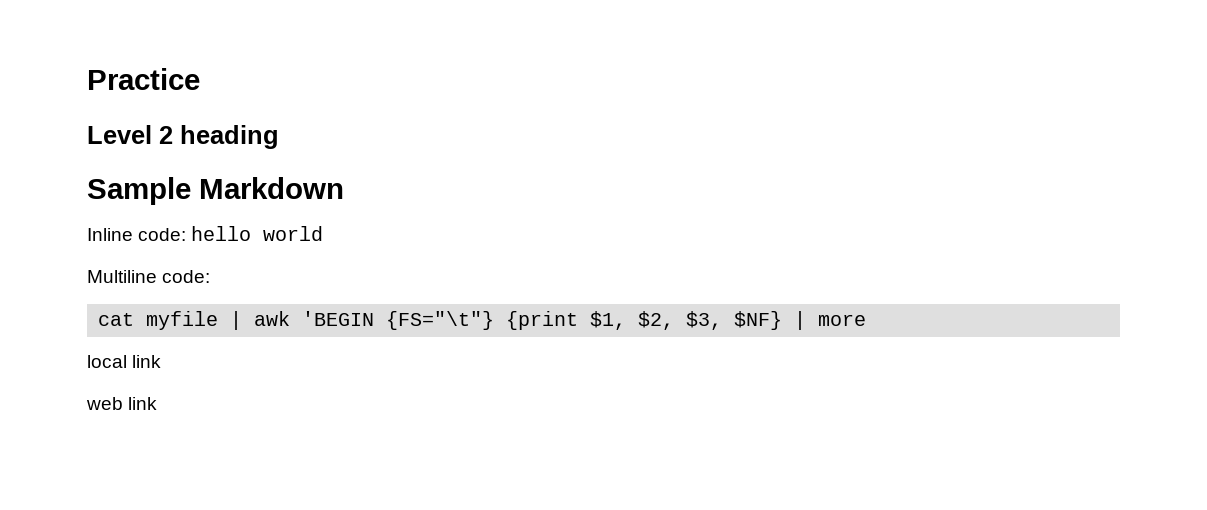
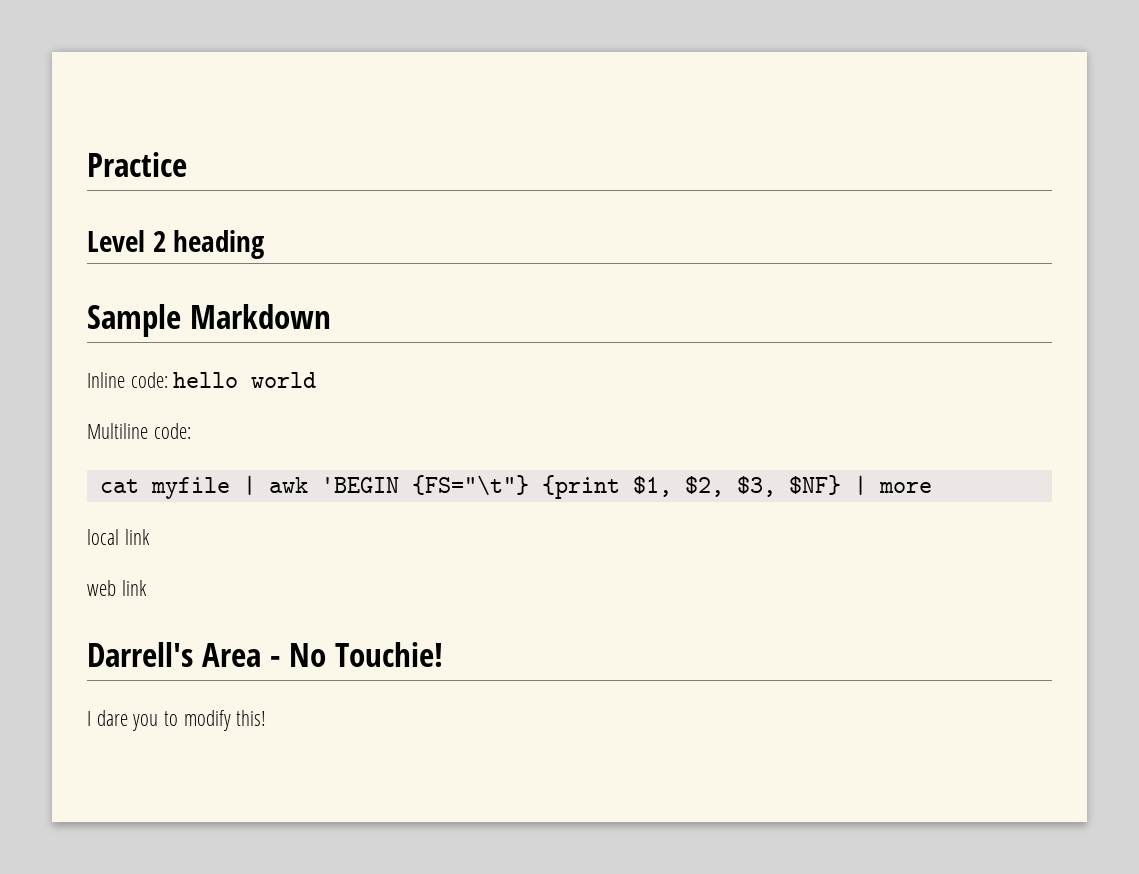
(158, 403) none -> [87,642,443,667] [87,710,267,731] // Darrell's Area - No Touchie! // I dare you to modify this!

